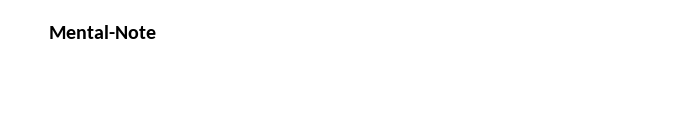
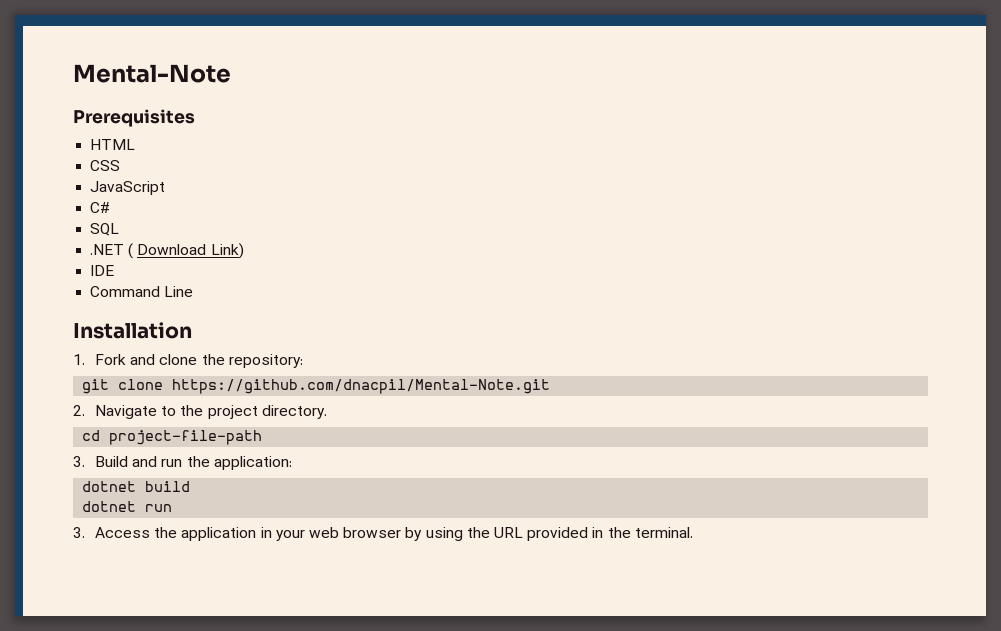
(156, 32) none -> [73,109,195,127] [90,139,136,150] [90,160,121,171] [90,181,166,195] [90,202,111,213] [90,223,120,236] [90,243,244,259] [90,265,115,276] [90,286,194,297] [73,322,192,339] [73,354,303,368] [82,379,551,394] [73,405,327,419] [82,430,263,445] [73,456,292,470] [82,481,191,492] [82,501,173,512] [73,527,693,541] // Prerequisites // HTML // CSS // JavaScript // C# // SQL // .NET ( Download Link) // IDE // Command Line // Installation // 1. Fork and clone the repository: // git clone https://github.com/dnacpil/Mental-Note.git // 2. Navigate to the project directory. // cd project-file-path // 3. Build and run the application: // dotnet build // dotnet run // 3. Access the application in your web browser by using the URL provided in the terminal.

